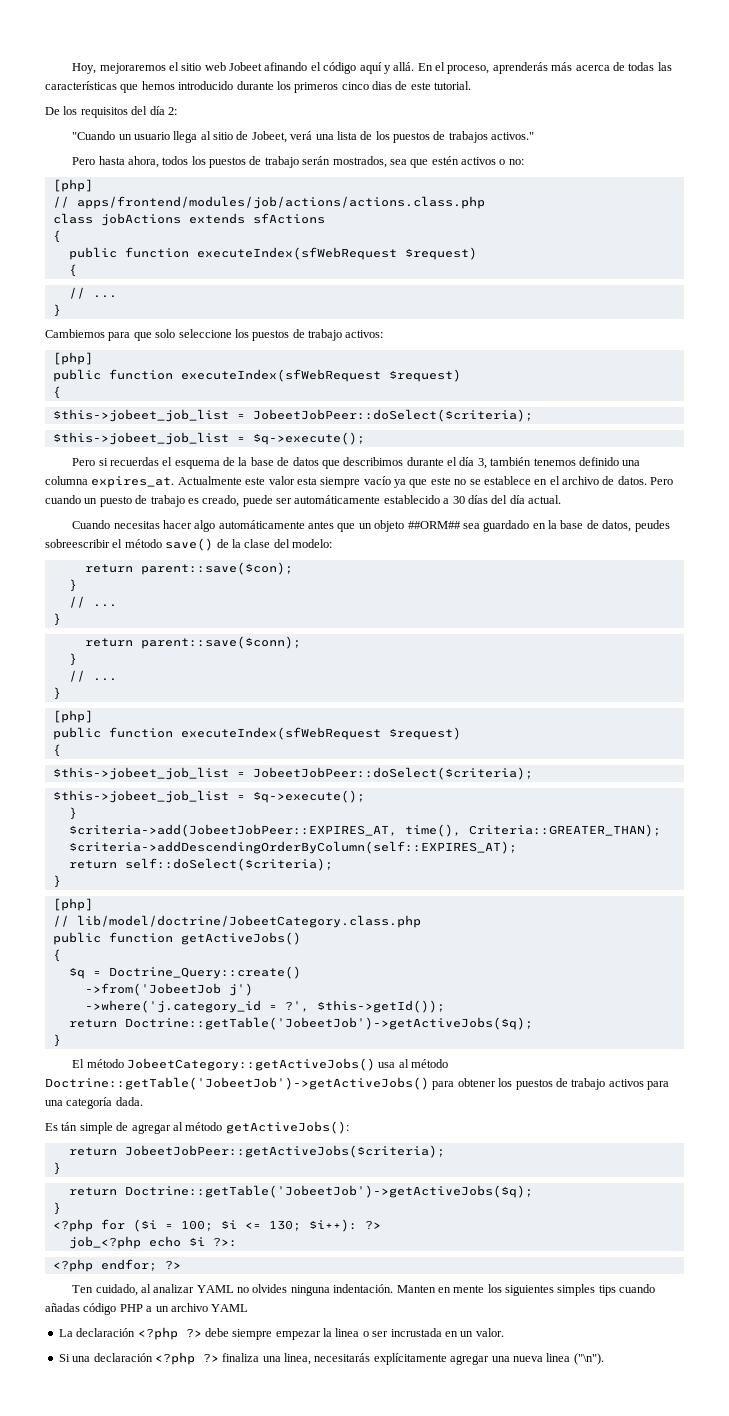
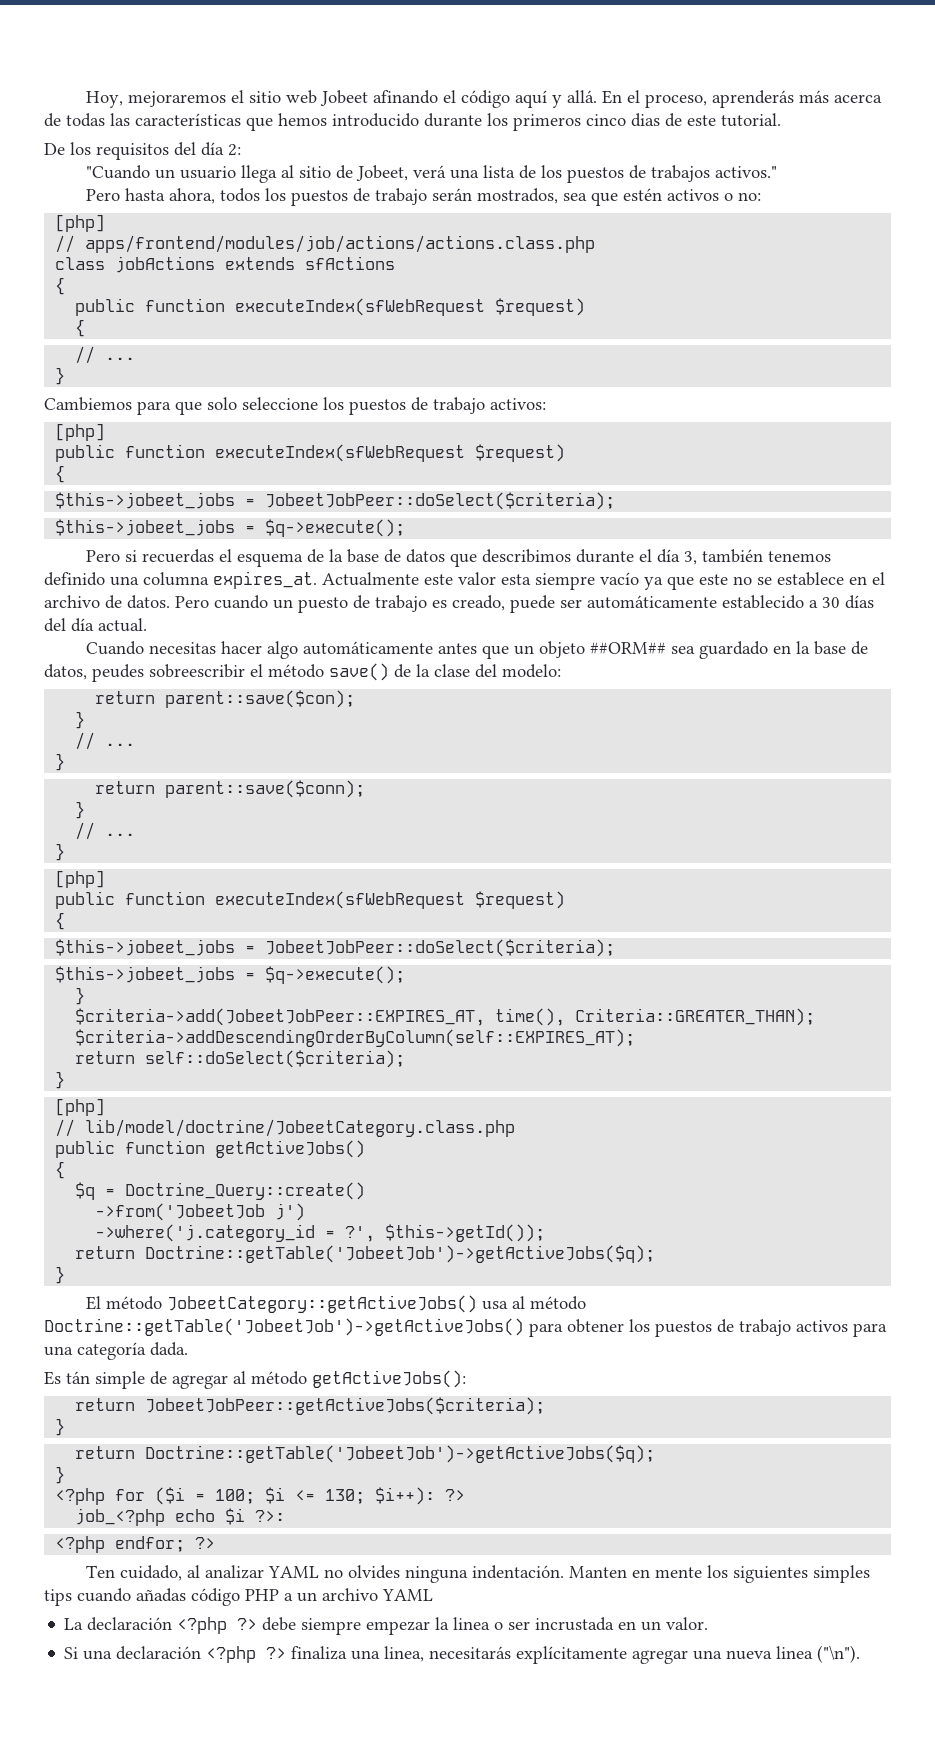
[52,409,533,422] [52,432,229,445] $this->jobeet_job_list = JobeetJobPeer::doSelect($criteria); // $this->jobeet_job_list -> [55,492,616,510] [55,519,236,536] $this->jobeet_jobs = JobeetJobPeer::doSelect($criteria); // $this->jobeet_jobs
[52,767,533,780] [52,790,229,803] $this->jobeet_job_list = JobeetJobPeer::doSelect($criteria); // $this->jobeet_job_list -> [55,939,616,957] [55,966,236,983] $this->jobeet_jobs = JobeetJobPeer::doSelect($criteria); // $this->jobeet_jobs

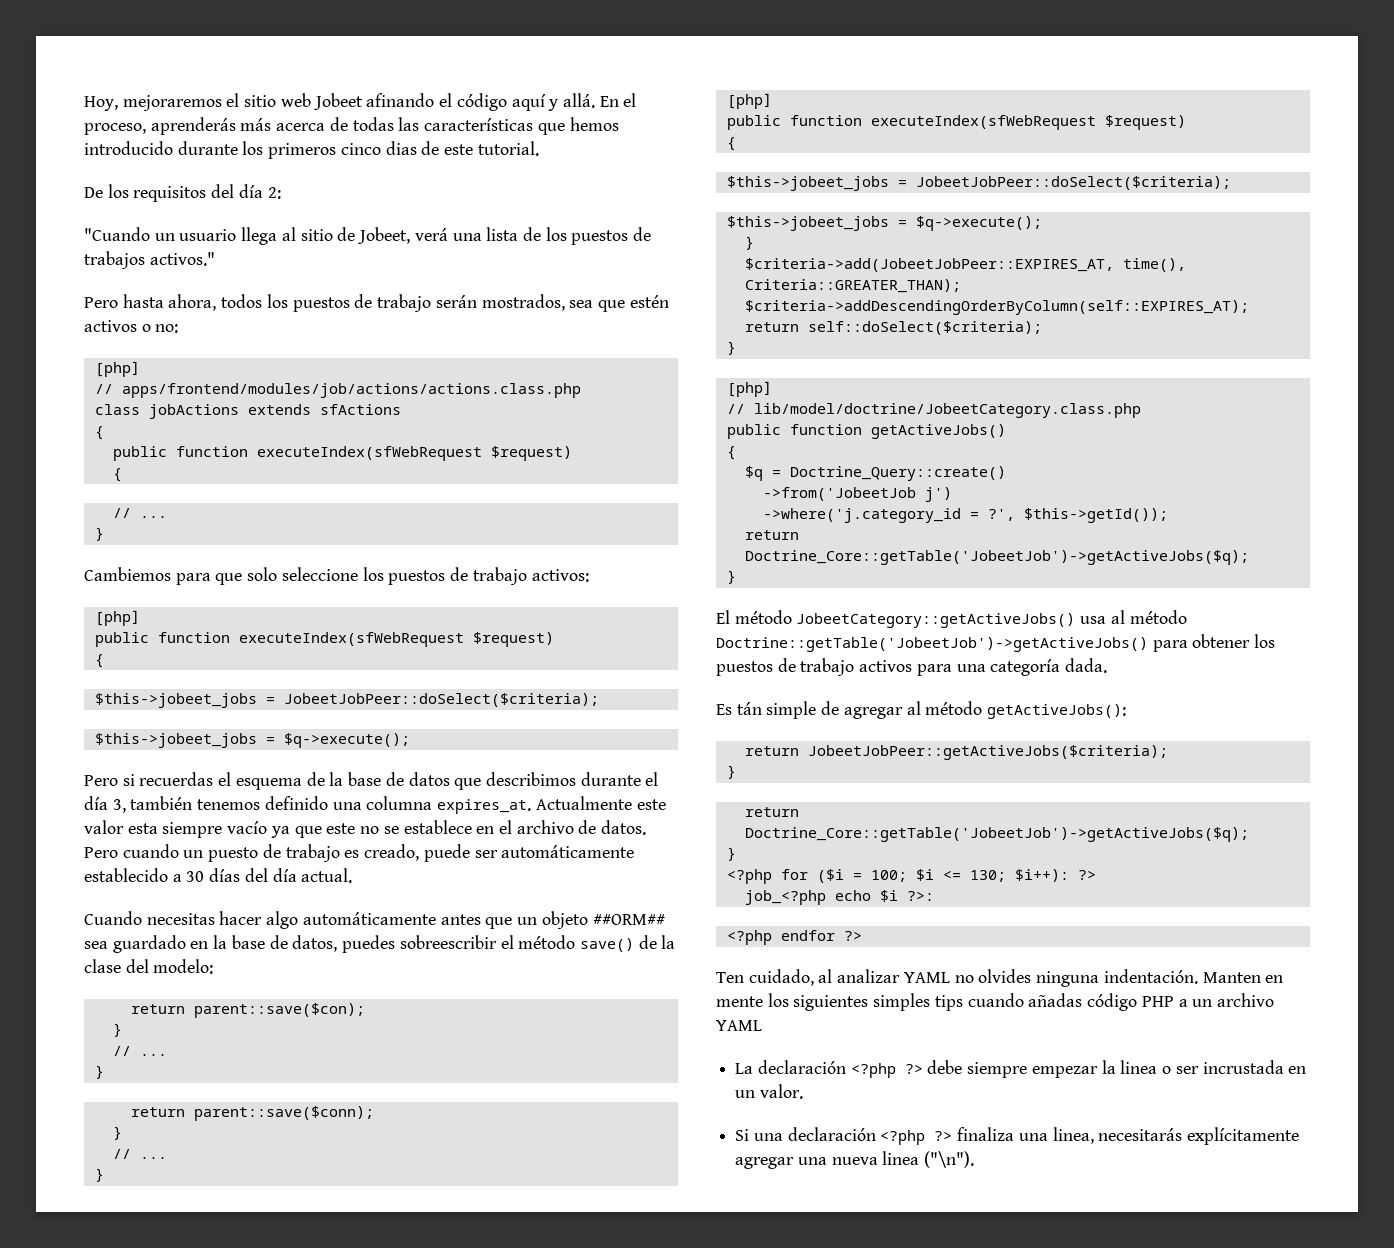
[92,664,144,682] peudes -> [342,935,396,953] puedes
[145,1245,656,1263] Doctrine::getTable('JobeetJob')->getActiveJobs($q); -> [744,550,1249,565] Doctrine_Core::getTable('JobeetJob')->getActiveJobs($q);
[145,1445,656,1463] Doctrine::getTable('JobeetJob')->getActiveJobs($q); -> [744,827,1249,842] Doctrine_Core::getTable('JobeetJob')->getActiveJobs($q);
[115,1536,186,1552] endfor; -> [780,930,835,941] endfor

